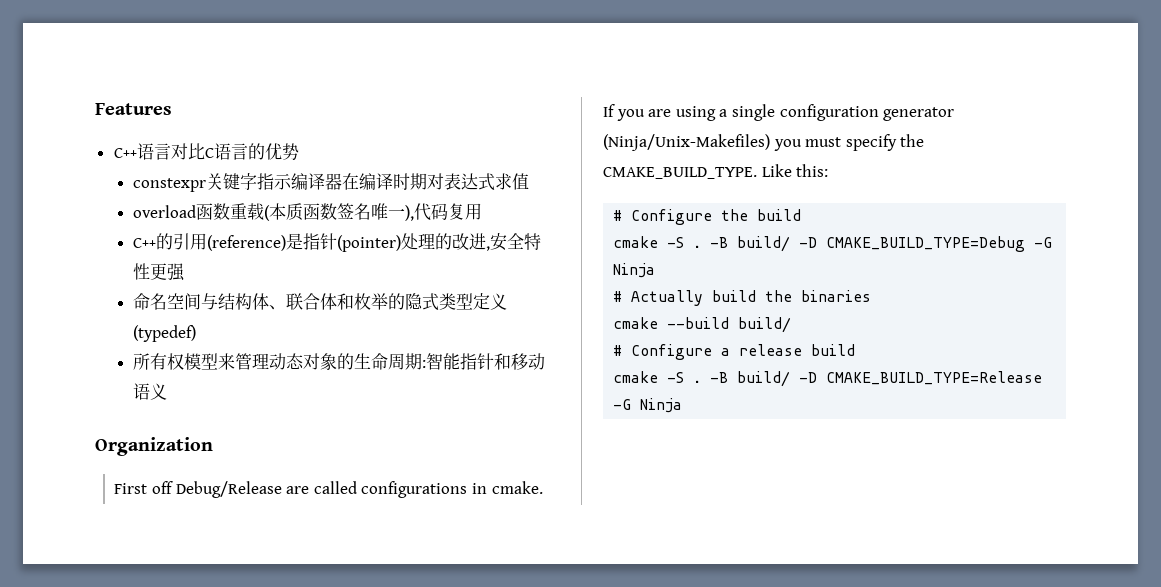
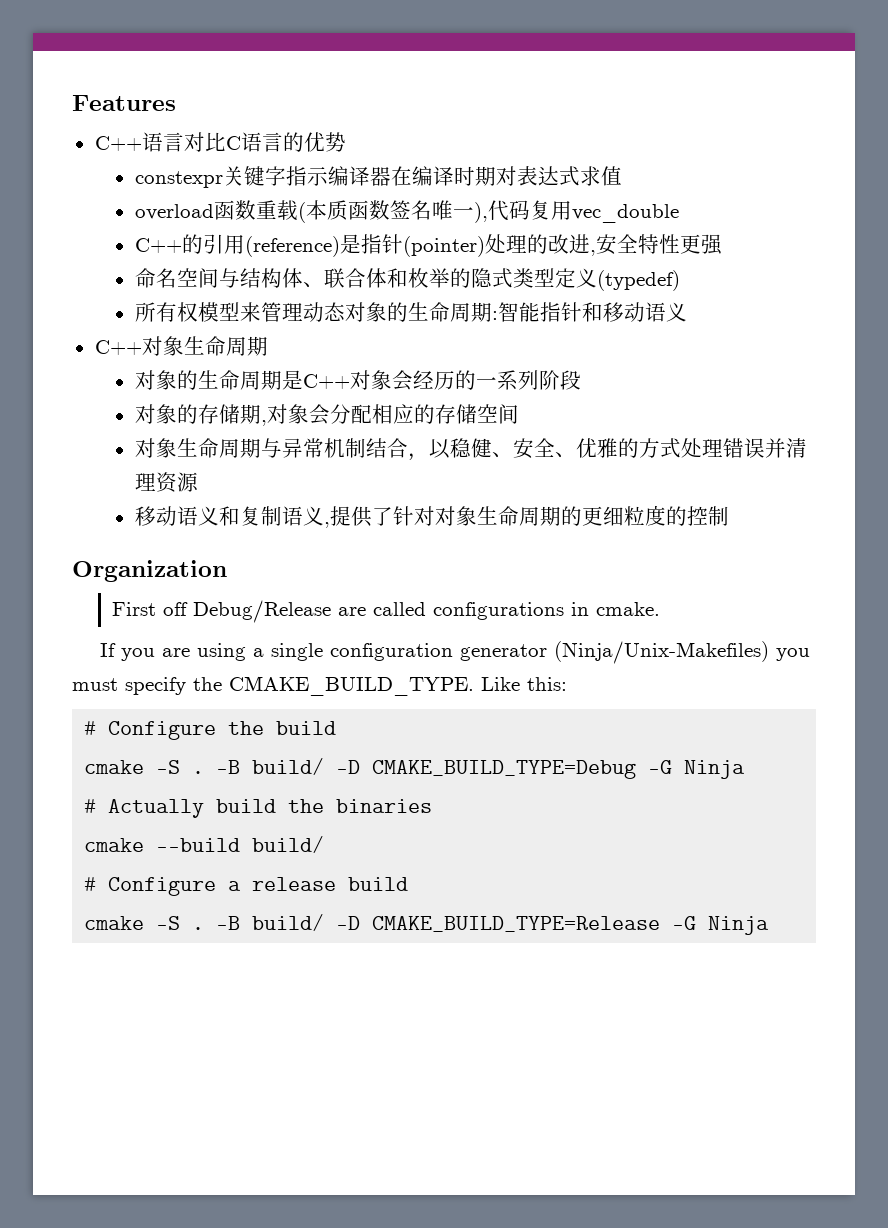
(483, 211) none -> [571,204,679,223] vec_double
(168, 391) none -> [94,336,268,356] [134,370,581,391] [134,404,519,426] [134,438,807,461] [134,472,198,493] [134,505,729,528] // C++对象生命周期 // 对象的生命周期是C++对象会经历的一系列阶段 // 对象的存储期,对象会分配相应的存储空间 // 对象生命周期与异常机制结合，以稳健、安全、优雅的方式处理错误并清理资源 // 移动语义和复制语义,提供了针对对象生命周期的更细粒度的控制

